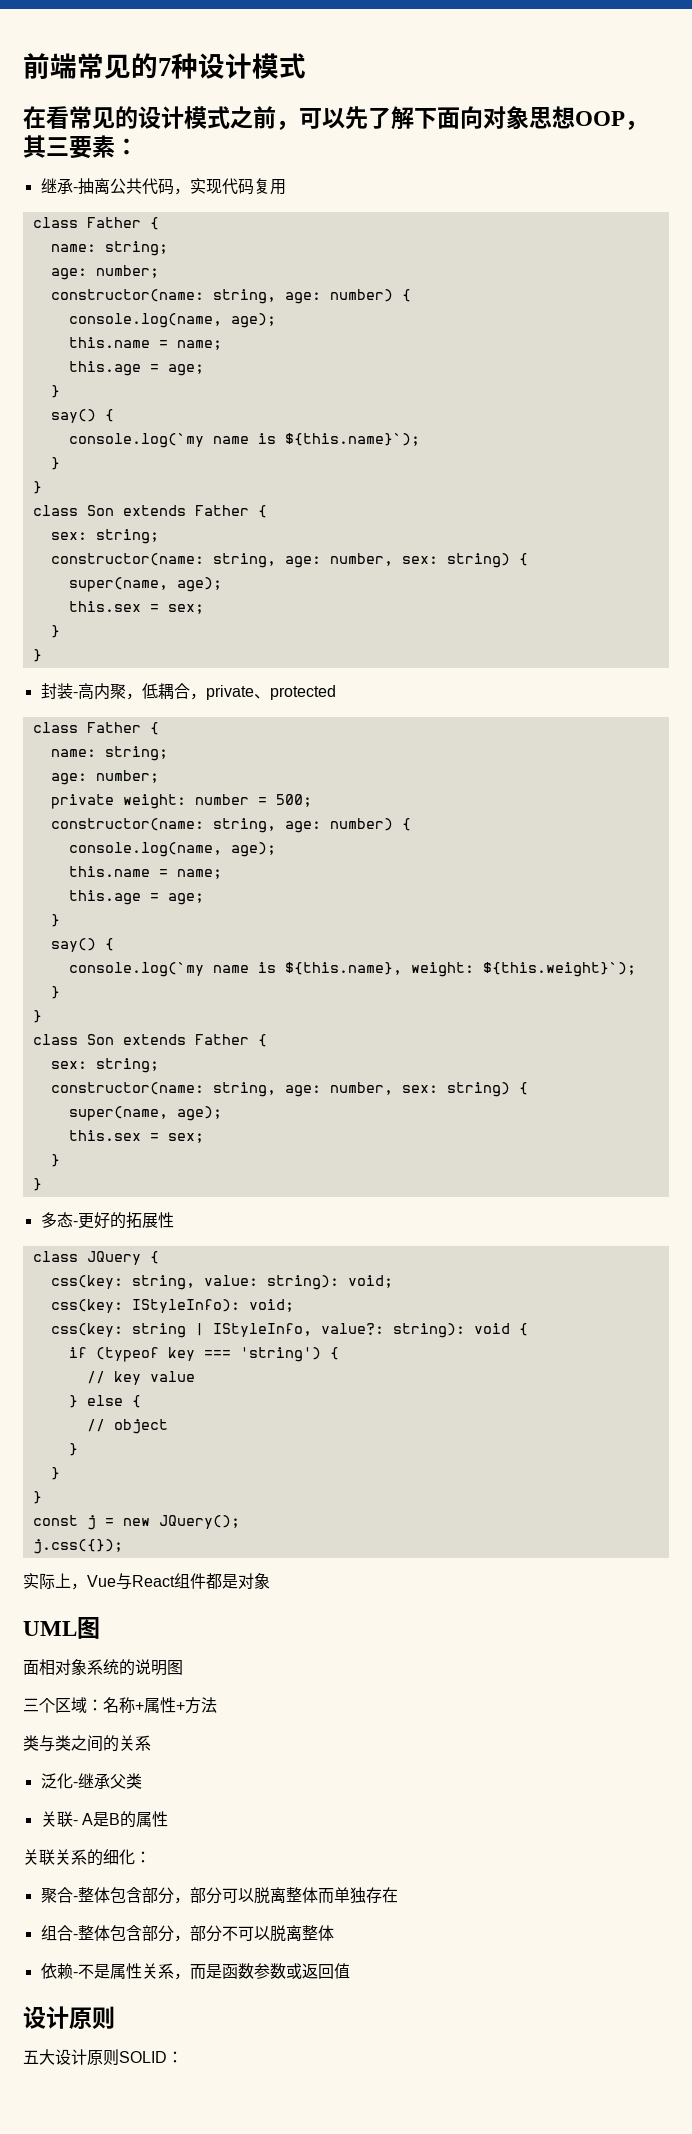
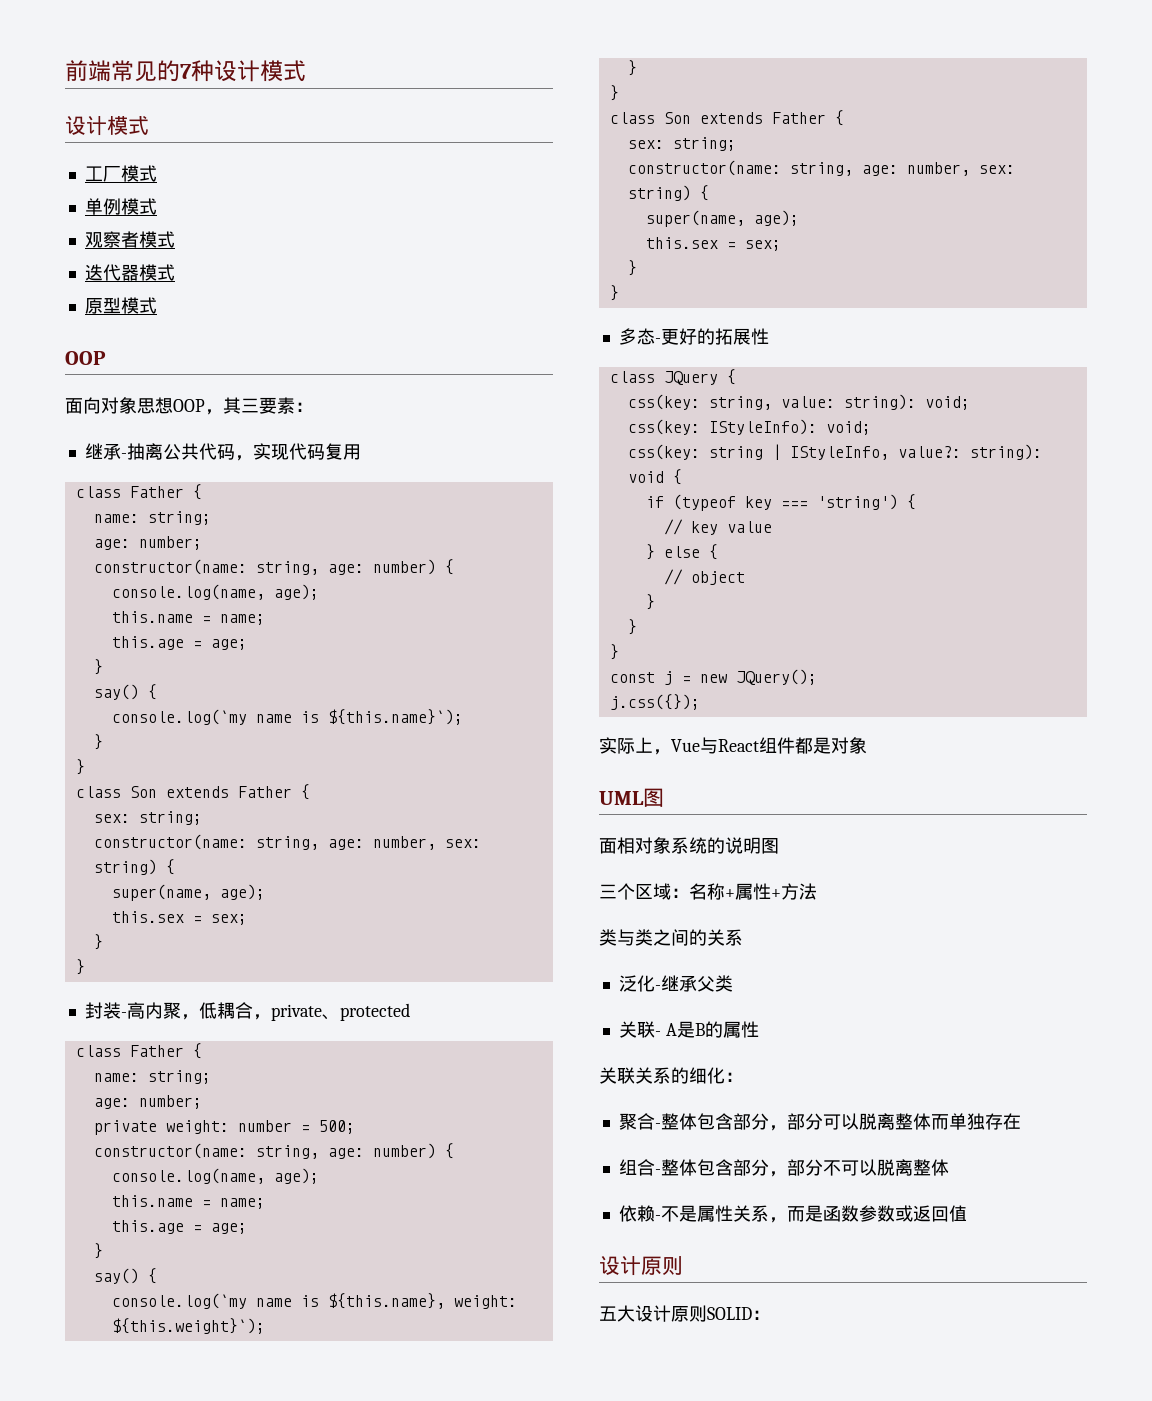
[23,106,437,130] 在看常见的设计模式之前，可以先了解下 -> [65,116,149,136] [84,165,157,182] [84,198,157,215] [84,231,175,248] [84,264,175,281] [84,297,157,314] [65,351,106,365] 设计模式 // 工厂模式 // 单例模式 // 观察者模式 // 迭代器模式 // 原型模式 // OOP //

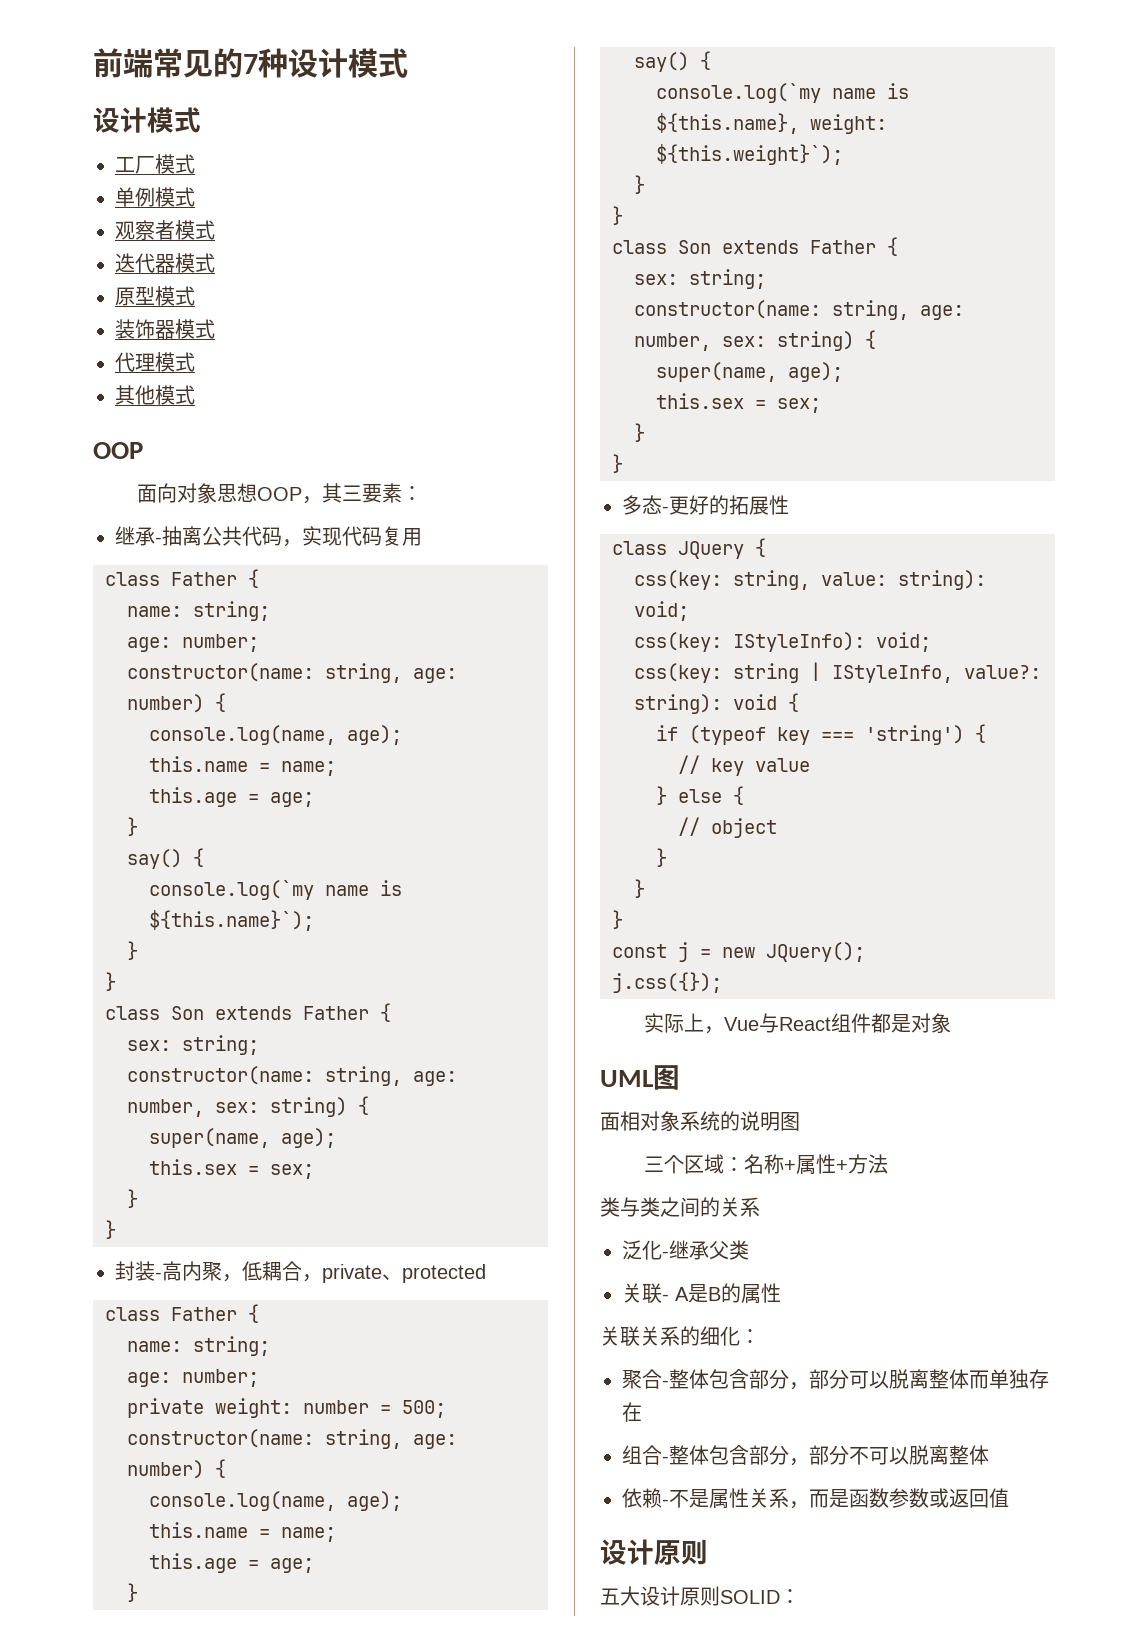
(157, 305) none -> [115,319,215,339] [115,352,195,372] [115,385,195,405] // 装饰器模式 // 代理模式 // 其他模式

